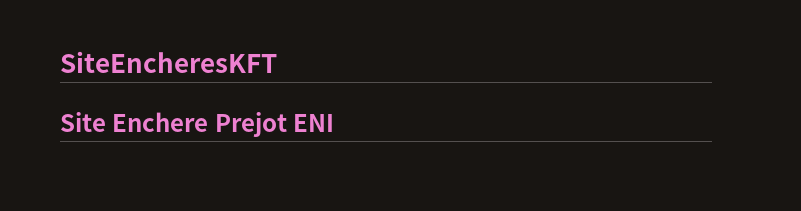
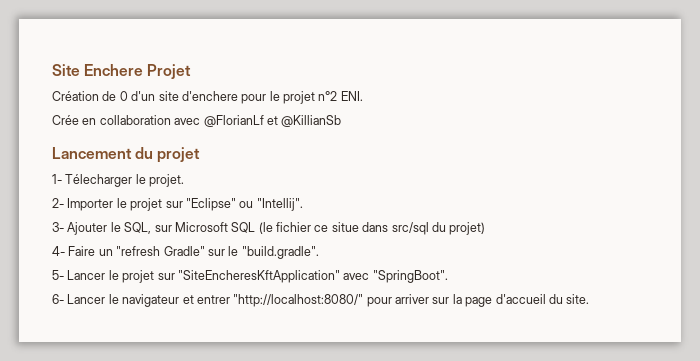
[60,51,277,73] SiteEncheresKFT // -> (52, 70) none
[214,112,335,137] Prejot ENI -> [147,64,192,79] [52,91,363,104] [52,115,342,127] [52,147,201,163] [52,174,185,187] [52,198,303,211] [52,222,486,235] [52,246,319,259] [52,270,448,283] [52,294,590,307] Projet // Création de 0 d'un site d'enchere pour le projet n°2 ENI. // Crée en collaboration avec @FlorianLf et @KillianSb // Lancement du projet // 1- Télecharger le projet. // 2- Importer le projet sur "Eclipse" ou "Intellij". // 3- Ajouter le SQL, sur Microsoft SQL (le fichier ce situe dans src/sql du projet) // 4- Faire un "refresh Gradle" sur le "build.gradle". // 5- Lancer le projet sur "SiteEncheresKftApplication" avec "SpringBoot". // 6- Lancer le navigateur et entrer "http://localhost:8080/" pour arriver sur la page d'accueil du site.

